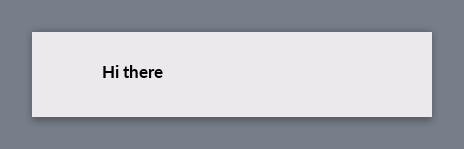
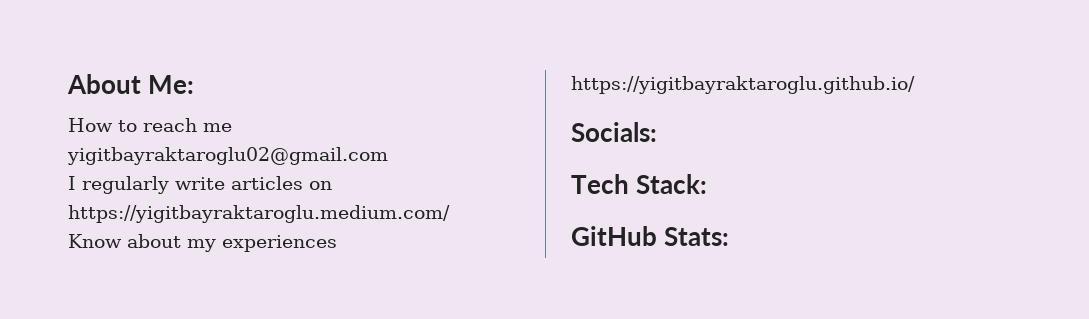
[102,65,164,78] Hi there -> [67,74,195,94] [68,118,232,132] [67,147,388,165] [68,176,332,194] [68,205,450,223] [68,234,337,252] [571,76,915,94] [571,122,657,142] [571,174,708,194] [571,226,730,246] About Me: // How to reach me yigitbayraktaroglu02@gmail.com // I regularly write articles on https://yigitbayraktaroglu.medium.com/ // Know about my experiences https://yigitbayraktaroglu.github.io/ // Socials: // Tech Stack: // GitHub Stats:

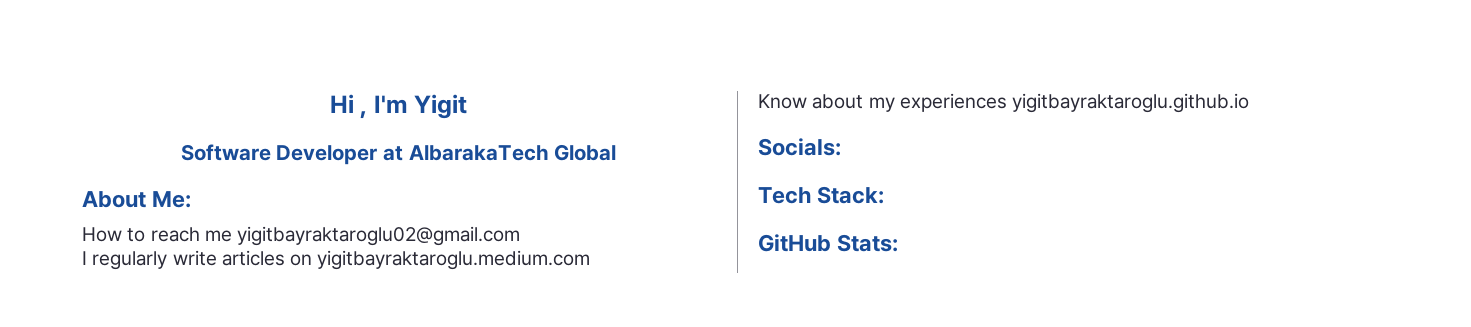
(67, 84) none -> [329,94,468,119] [180,144,617,165] Hi , I'm Yigit // Software Developer at AlbarakaTech Global //
[68,205,450,223] https://yigitbayraktaroglu.medium.com/ -> [317,250,591,270] yigitbayraktaroglu.medium.com
[571,76,915,94] https://yigitbayraktaroglu.github.io/ -> [1012,93,1250,113] yigitbayraktaroglu.github.io

